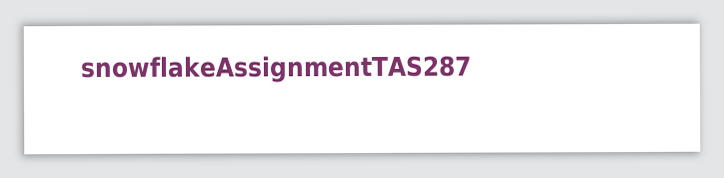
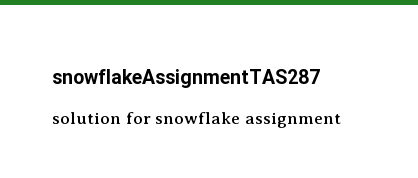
(471, 69) none -> [52,112,342,128] // solution for snowflake assignment

